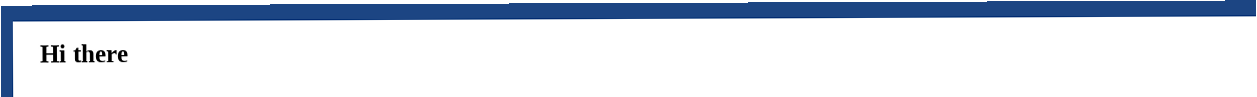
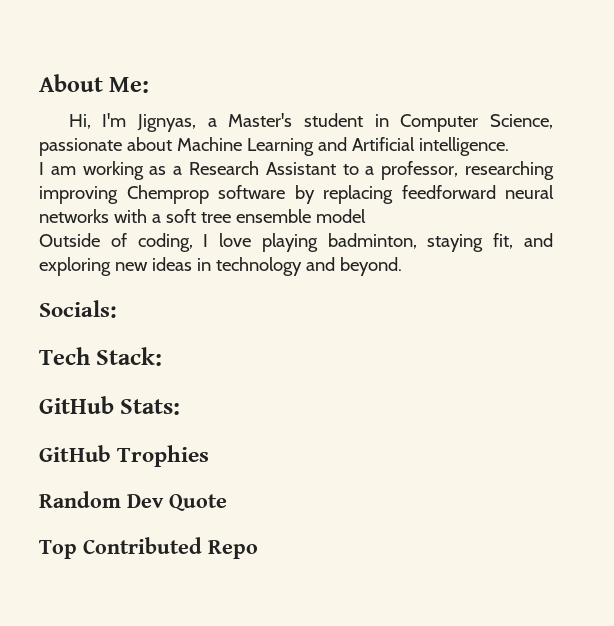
[39,44,129,63] Hi there -> [39,74,150,93] [68,113,553,132] [39,137,509,156] [39,161,554,180] [39,185,554,204] [39,209,366,223] [39,233,553,252] [39,257,402,276] [39,300,117,318] [39,347,163,366] [39,396,181,415] [39,445,210,467] [39,491,227,511] [39,537,258,559] About Me: // Hi, I'm Jignyas, a Master's student in Computer Science, passionate about Machine Learning and Artificial intelligence. // I am working as a Research Assistant to a professor, researching improving Chemprop software by replacing feedforward neural networks with a soft tree ensemble model // Outside of coding, I love playing badminton, staying fit, and exploring new ideas in technology and beyond. // Socials: // Tech Stack: // GitHub Stats: // GitHub Trophies // Random Dev Quote // Top Contributed Repo

